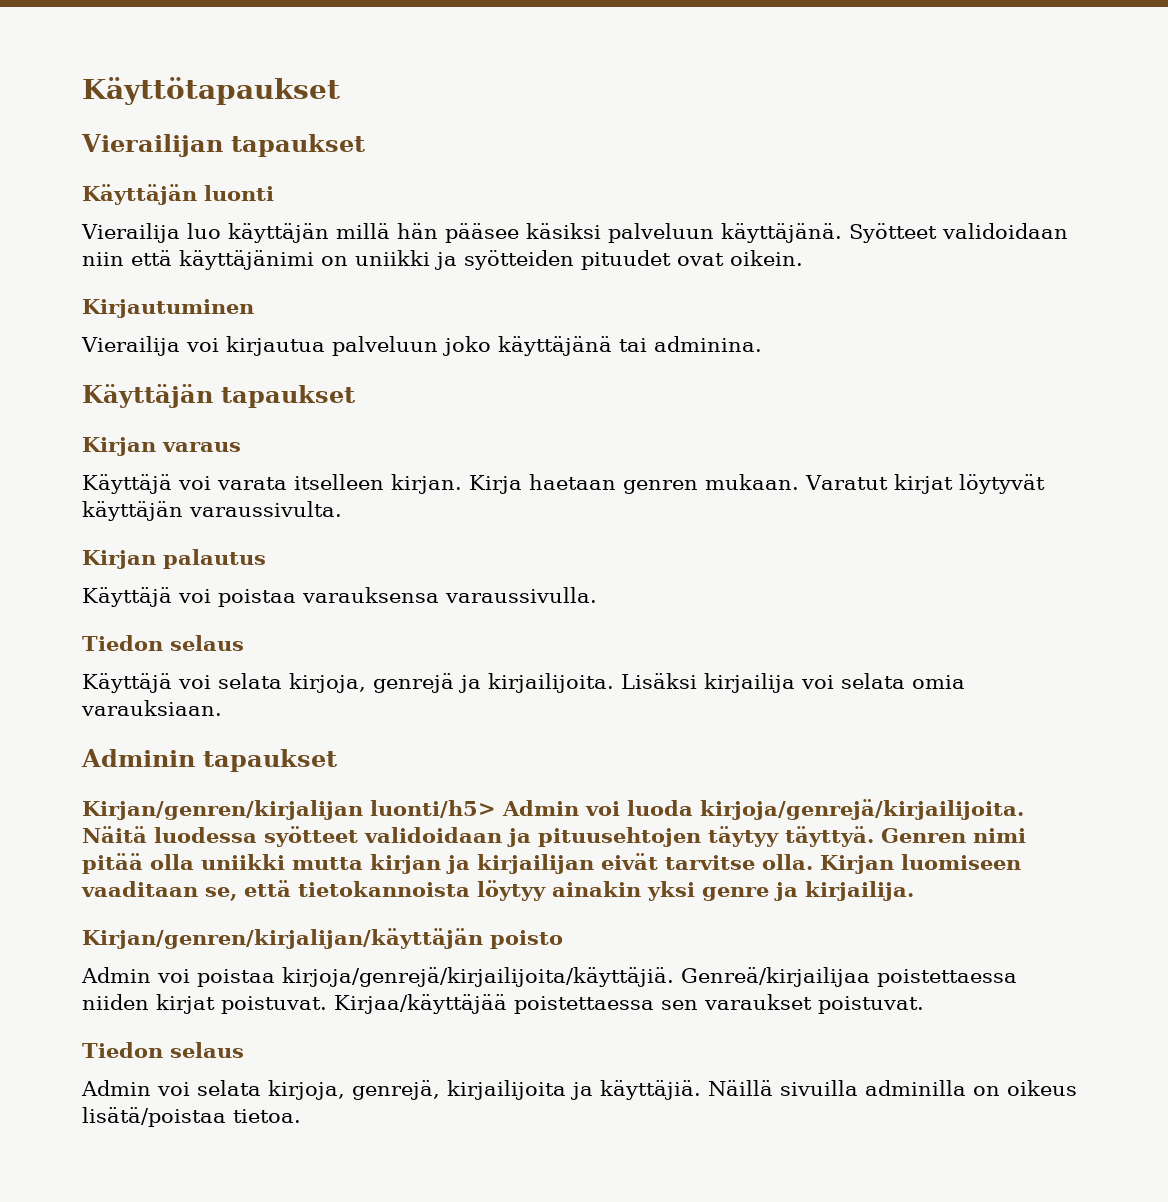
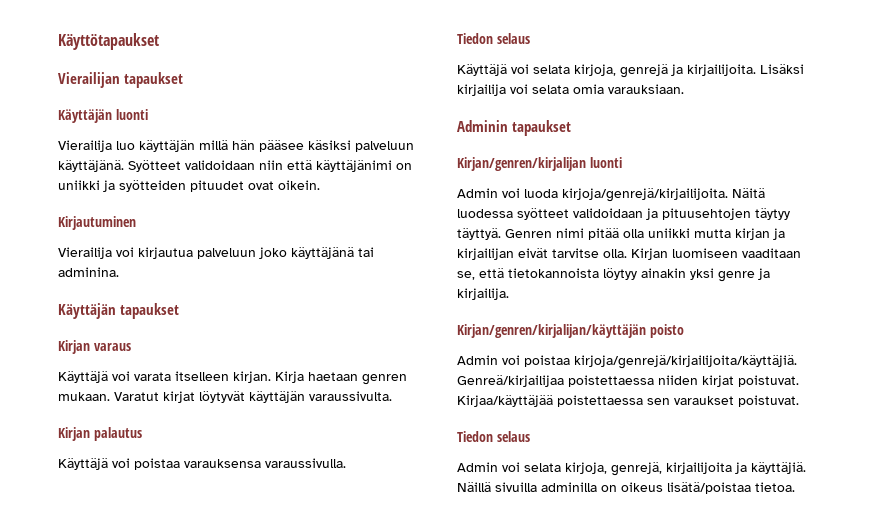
[370,800,496,818] luonti/h5> -> [589,157,622,168] luonti //

